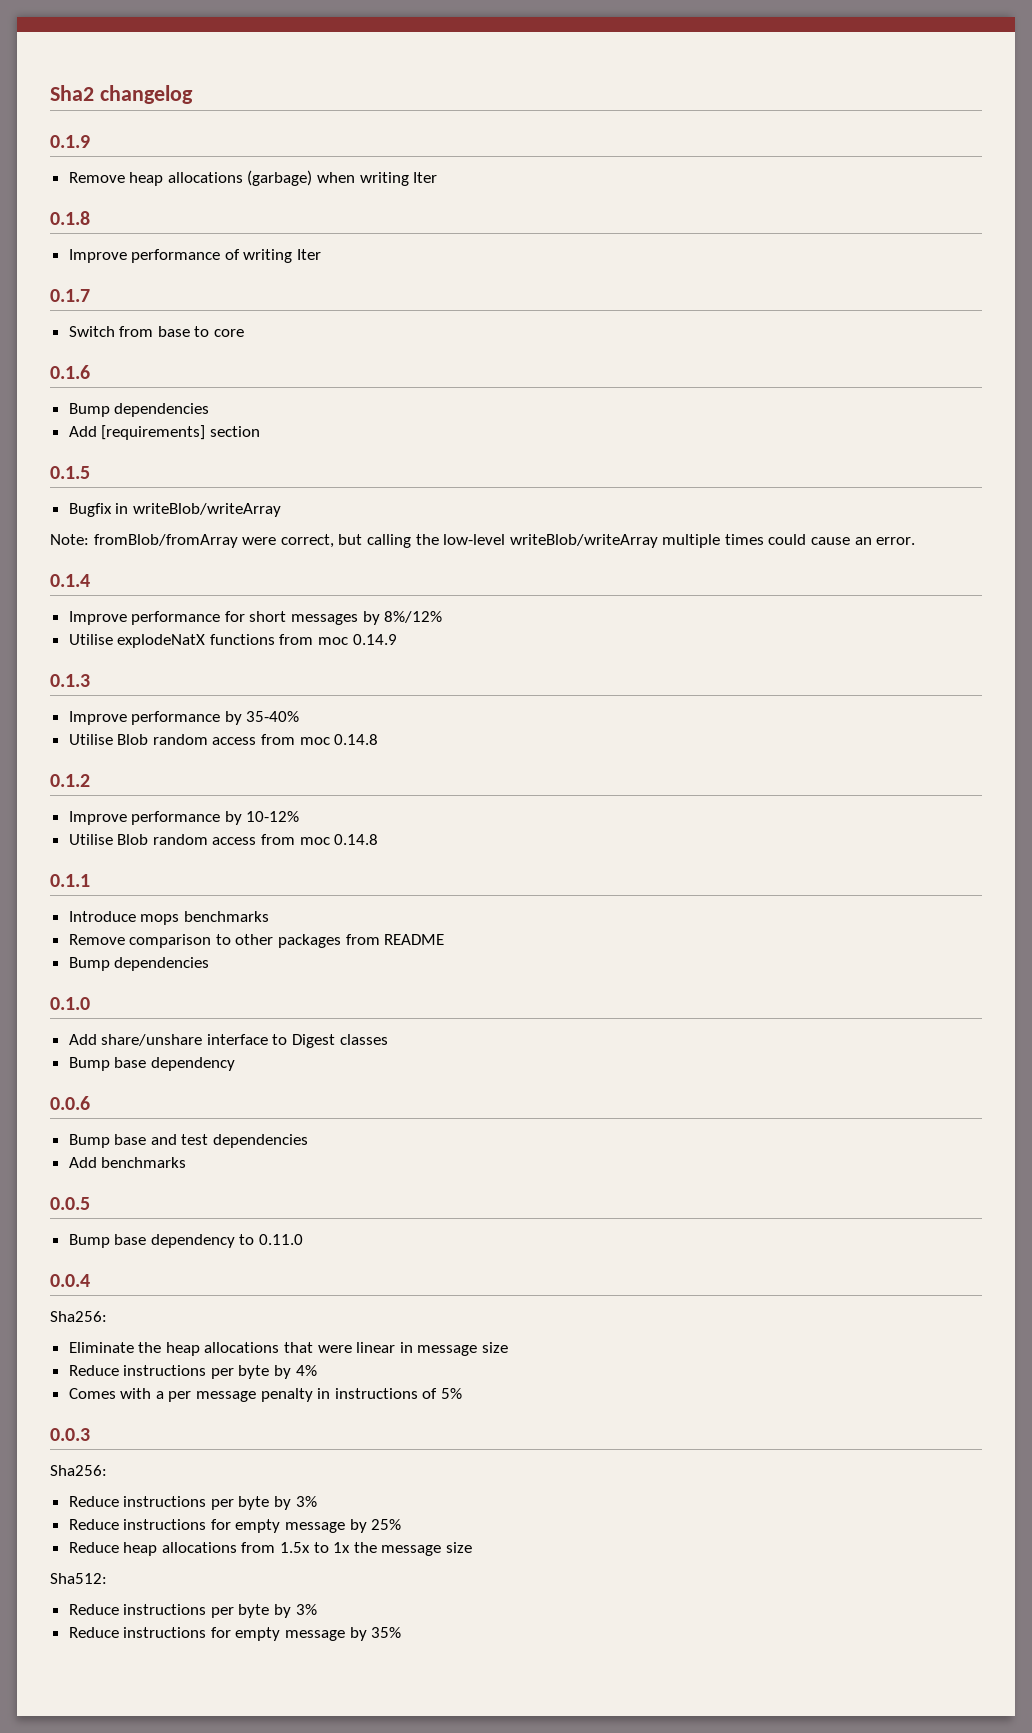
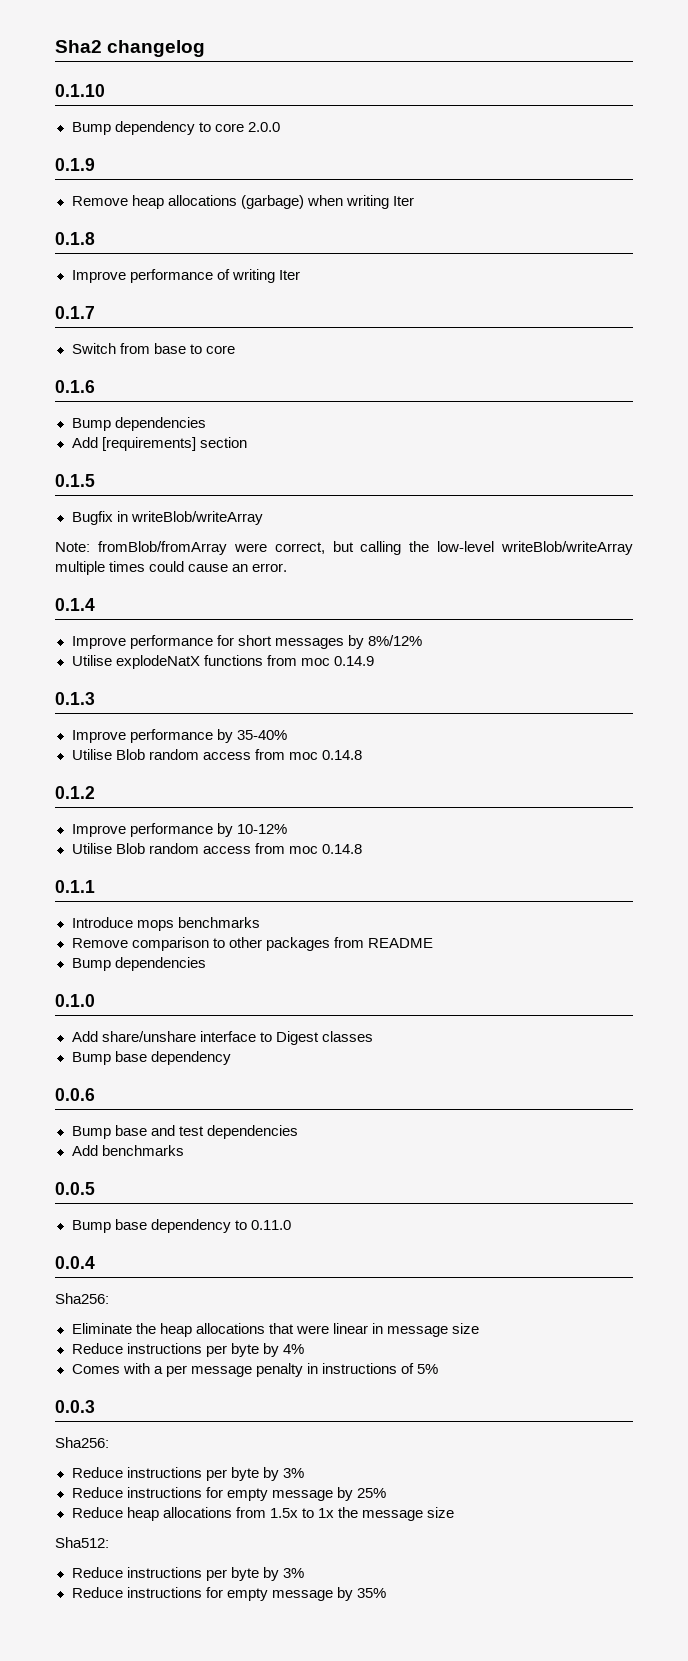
(193, 94) none -> [55,84,105,97] [71,121,280,135] // 0.1.10 // Bump dependency to core 2.0.0

